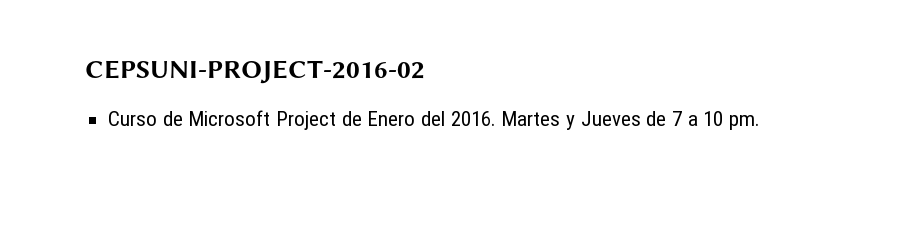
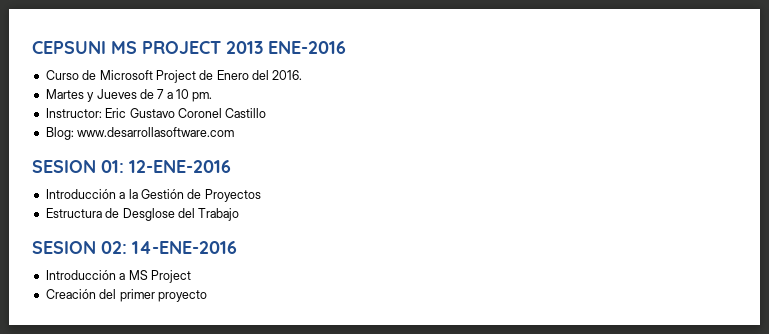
[85,60,425,84] CEPSUNI-PROJECT-2016-02 -> [32,41,346,54] CEPSUNI MS PROJECT 2013 ENE-2016
(496, 118) none -> (303, 75) //
(761, 122) none -> [45,108,267,118] [45,127,235,140] [32,160,231,173] [45,189,261,202] [45,208,240,221] [32,241,237,254] [45,270,191,283] [45,289,207,302] // Instructor: Eric Gustavo Coronel Castillo // Blog: www.desarrollasoftware.com // SESION 01: 12-ENE-2016 // Introducción a la Gestión de Proyectos // Estructura de Desglose del Trabajo // SESION 02: 14-ENE-2016 // Introducción a MS Project // Creación del primer proyecto

